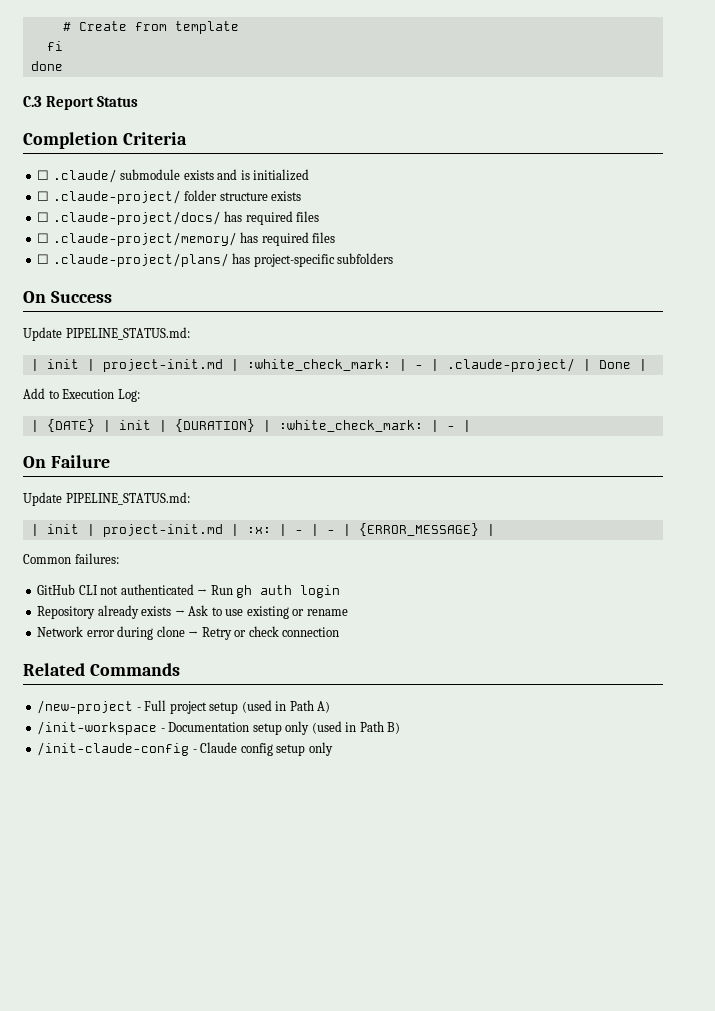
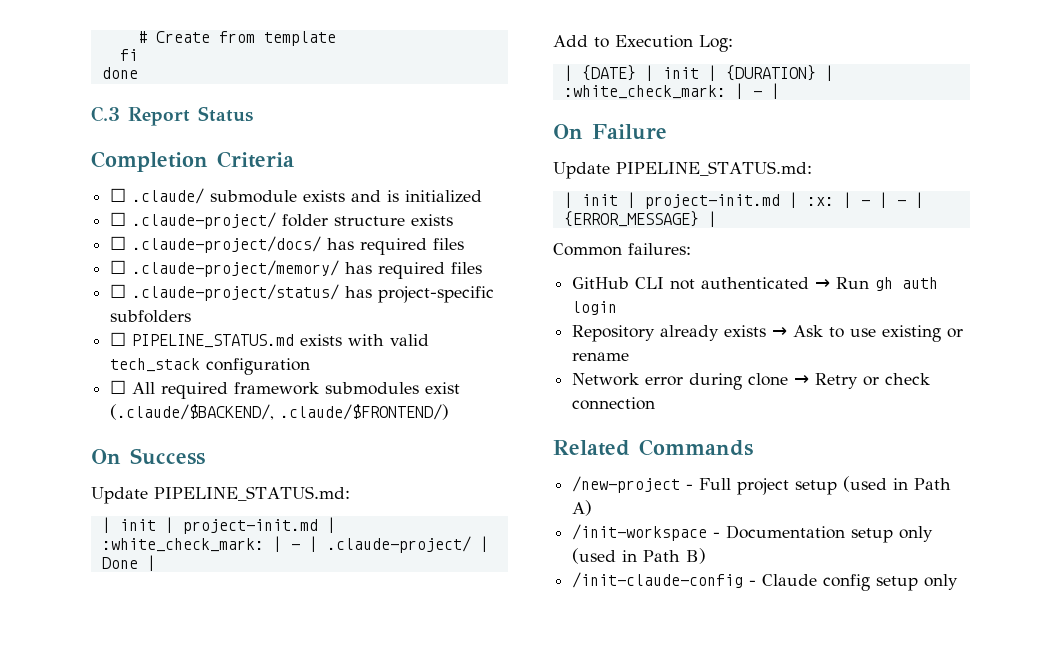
[52,253,229,267] .claude-project/plans/ -> [132,284,340,301] .claude-project/status/
(394, 258) none -> [110,332,430,348] [110,358,311,375] [110,380,461,399] [110,404,450,420] // ☐ PIPELINE_STATUS.md exists with valid tech_stack configuration // ☐ All required framework submodules exist (.claude/$BACKEND/, .claude/$FRONTEND/)

